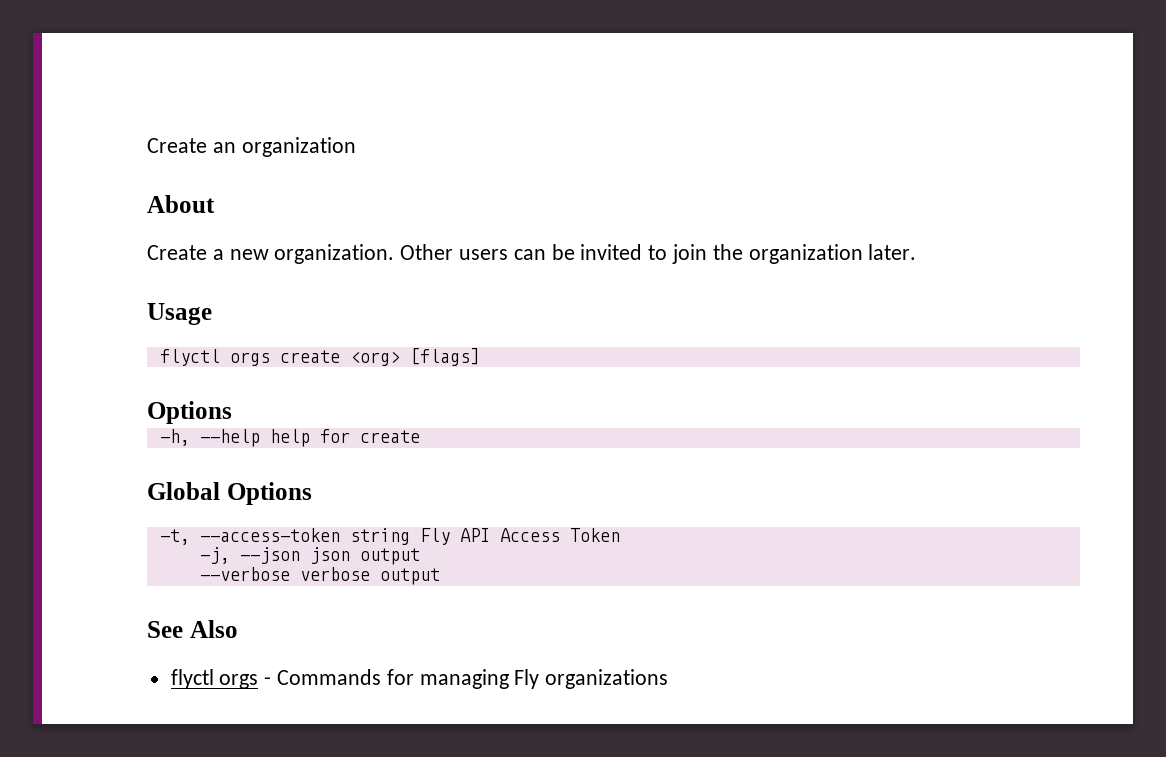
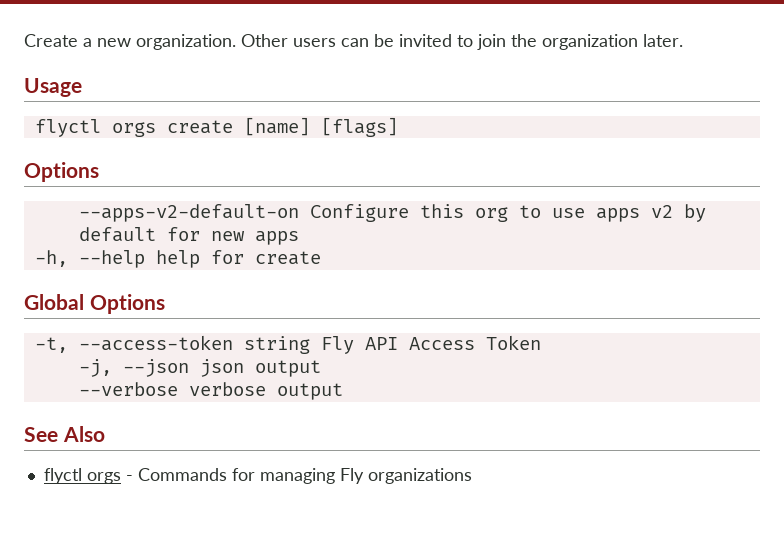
[147,137,356,157] [147,195,215,213] [147,245,207,260] Create an organization // About // Create -> [24,34,78,47] Create
[349,351,400,366] <org> -> [243,117,310,136] [name]
(232, 412) none -> [78,204,706,222] [78,227,299,245] // --apps-v2-default-on Configure this org to use apps v2 by default for new apps

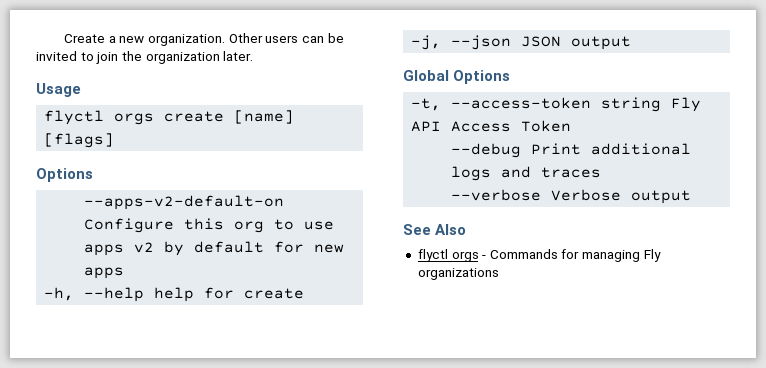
(321, 258) none -> [411,35,632,50] // -j, --json JSON output
[78,359,321,377] -j, --json json output -> [451,143,692,158] [451,166,602,181] --debug Print additional logs and traces
[188,382,266,396] verbose -> [551,189,622,201] Verbose

